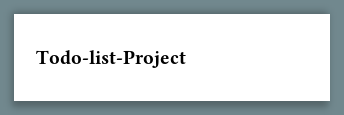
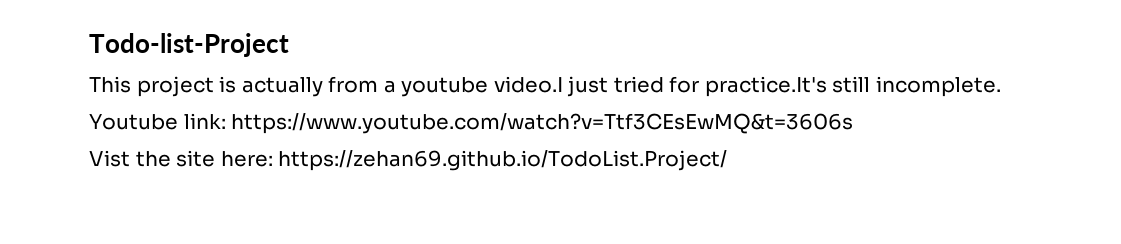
(186, 59) none -> [89,76,1001,97] [89,113,854,134] [89,150,728,171] // This project is actually from a youtube video.I just tried for practice.It's still incomplete. // Youtube link: https://www.youtube.com/watch?v=Ttf3CEsEwMQ&t=3606s // Vist the site here: https://zehan69.github.io/TodoList.Project/

